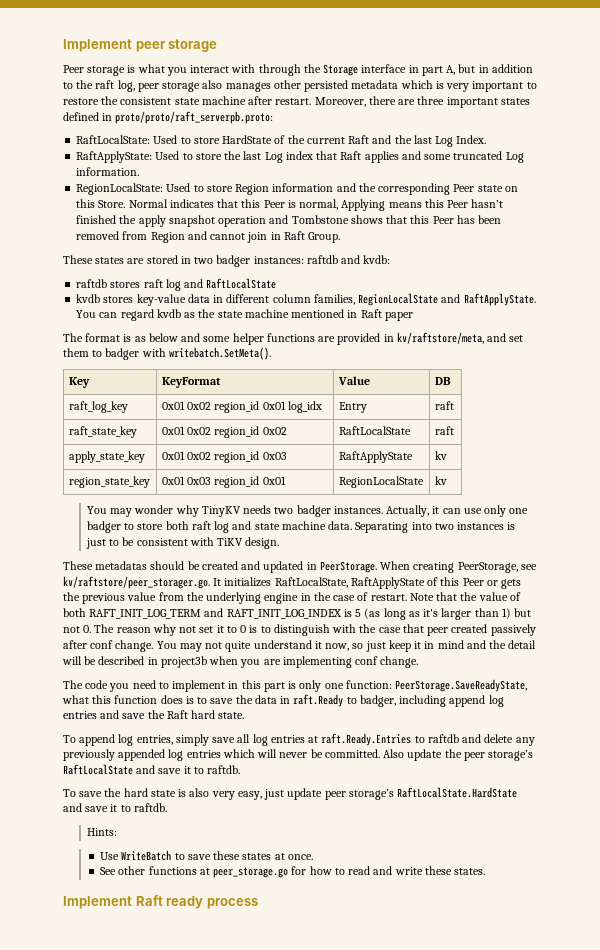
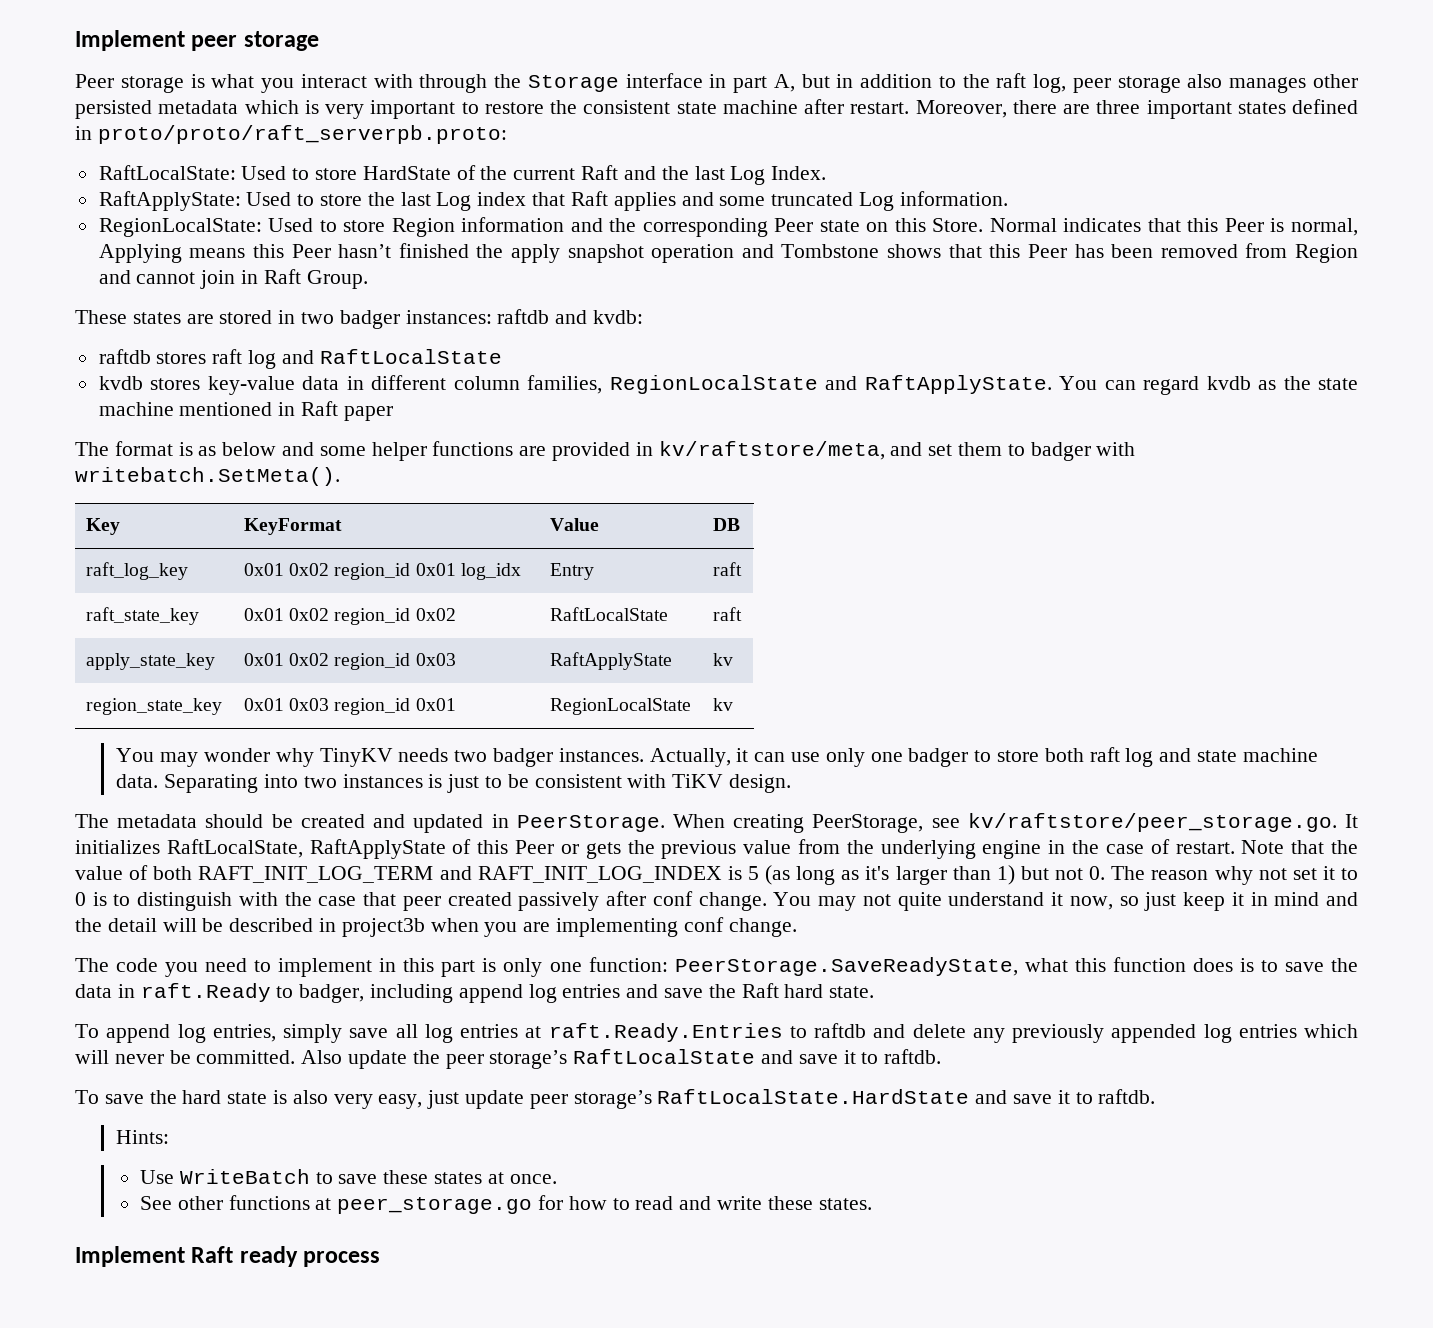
[63,561,148,570] These metadatas -> [75,814,198,828] The metadata
[63,576,210,589] kv/raftstore/peer_storager.go. -> [967,813,1337,832] kv/raftstore/peer_storage.go.

